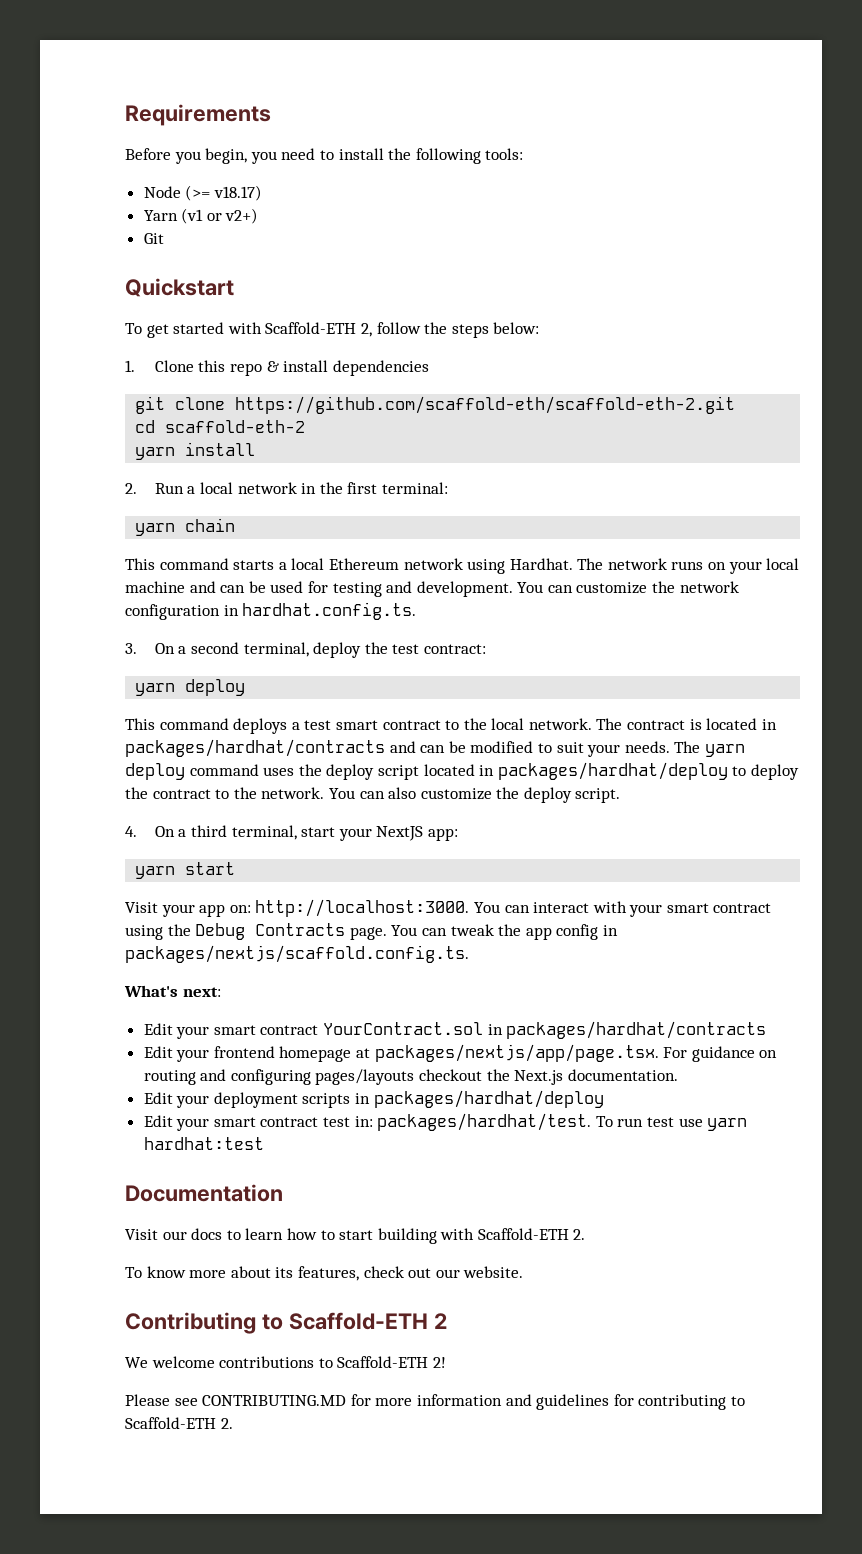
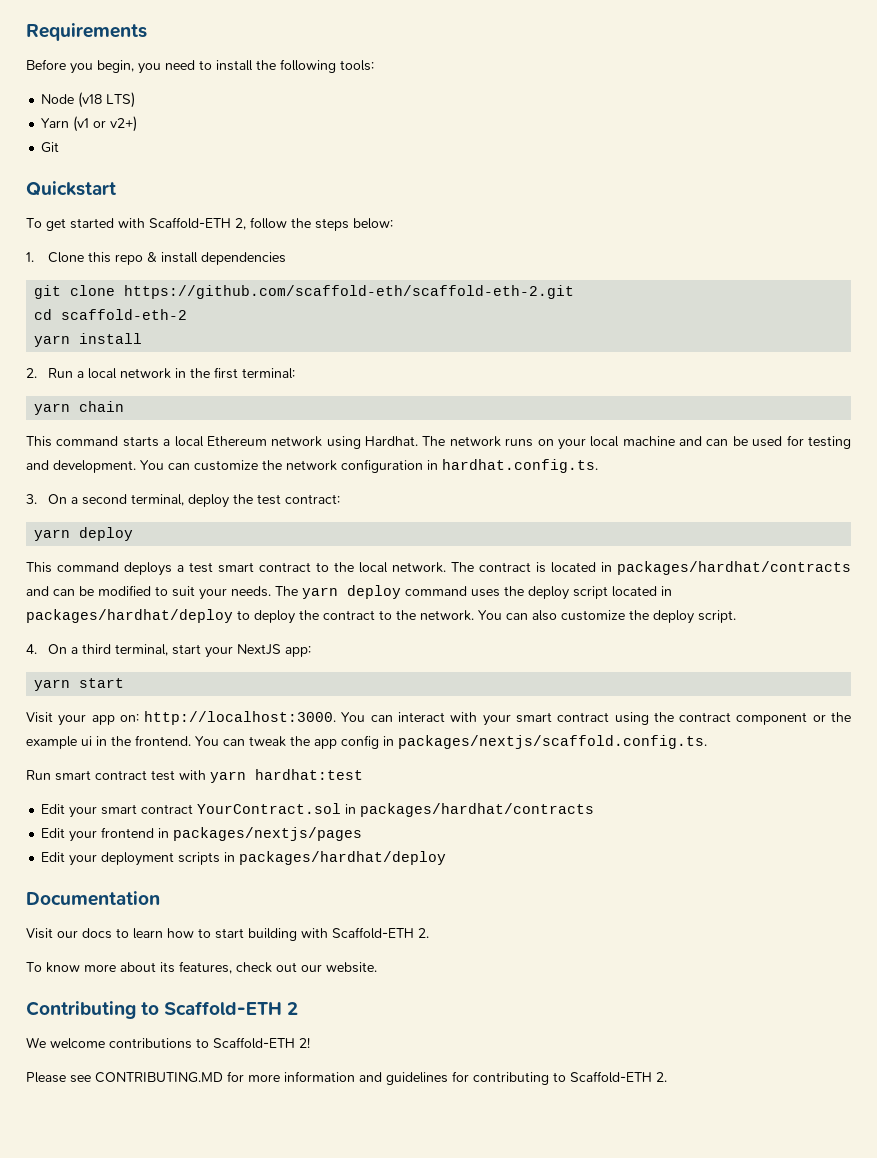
[185,185,262,201] (>= v18.17) -> [78,92,136,108] (v18 LTS)
[195,923,387,940] Debug Contracts page. -> [679,712,851,725] [26,735,191,749] contract component or the example ui in the frontend.
[124,985,221,997] What's next: -> [26,769,363,783] Run smart contract test with yarn hardhat:test
[279,1044,778,1062] [143,1069,678,1085] homepage at packages/nextjs/app/page.tsx. For guidance on routing and configuring pages/layouts checkout the Next.js documentation. -> [158,827,363,841] in packages/nextjs/pages
[143,1113,748,1131] [143,1137,264,1150] // Edit your smart contract test in: packages/hardhat/test. To run test use yarn hardhat:test -> (447, 858) none

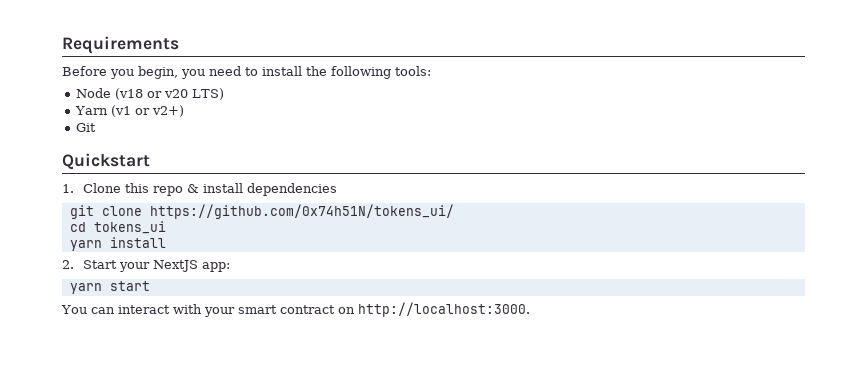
(103, 100) none -> [147,89,189,98] or v20
[26,217,393,231] // To get started with Scaffold-ETH 2, follow the steps below: -> (150, 161) none
[124,285,575,299] https://github.com/scaffold-eth/scaffold-eth-2.git -> [149,204,454,219] https://github.com/0x74h51N/tokens_ui/
[61,309,188,320] scaffold-eth-2 -> [93,221,166,234] tokens_ui
[47,367,295,379] [34,401,125,415] [26,435,852,450] [26,459,598,473] [26,494,340,508] [34,527,134,541] [26,561,851,576] [26,585,672,600] [26,609,736,624] [26,644,201,656] Run a local network in the first terminal: // yarn chain // This command starts a local Ethereum network using Hardhat. The network runs on your local machine and can be used for testing and development. You can customize the network configuration in hardhat.config.ts. // 3. On a second terminal, deploy the test contract: // yarn deploy // This command deploys a test smart contract to the local network. The contract is located in packages/hardhat/contracts and can be modified to suit your needs. The yarn deploy command uses the deploy script located in packages/hardhat/deploy to deploy the contract to the network. You can also customize the deploy script. // 4. On a third terminal, start -> [82,260,117,269] Start
[26,711,337,726] Visit your app on: http://localhost:3000. -> (150, 286) none
[614,712,851,725] [26,735,707,749] [26,769,363,783] [41,803,595,818] [41,827,363,842] [41,851,447,866] [26,891,160,906] [26,927,429,941] [26,961,377,974] [26,1001,299,1019] [26,1037,310,1049] [26,1071,667,1085] using the contract component or the example ui in the frontend. You can tweak the app config in packages/nextjs/scaffold.config.ts. // Run smart contract test with yarn hardhat:test // Edit your smart contract YourContract.sol in packages/hardhat/contracts // Edit your frontend in packages/nextjs/pages // Edit your deployment scripts in packages/hardhat/deploy // Documentation // Visit our docs to learn how to start building with Scaffold-ETH 2. // To know more about its features, check out our website. // Contributing to Scaffold-ETH 2 // We welcome contributions to Scaffold-ETH 2! // Please see CONTRIBUTING.MD for more information and guidelines for contributing to Scaffold-ETH 2. -> [337,302,530,317] on http://localhost:3000.

